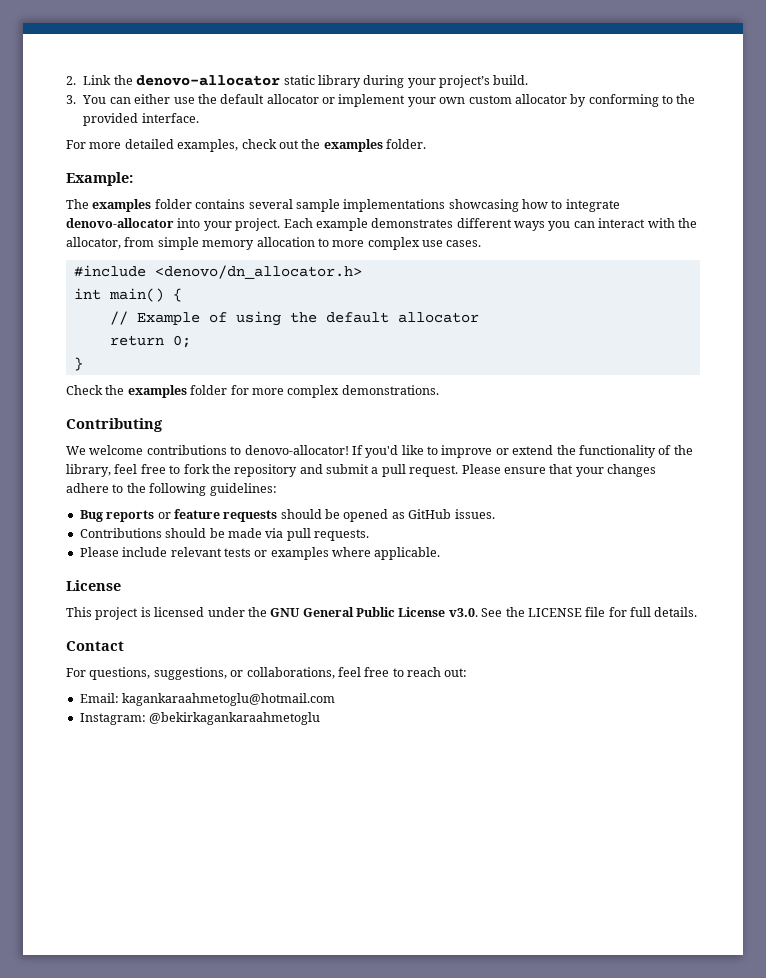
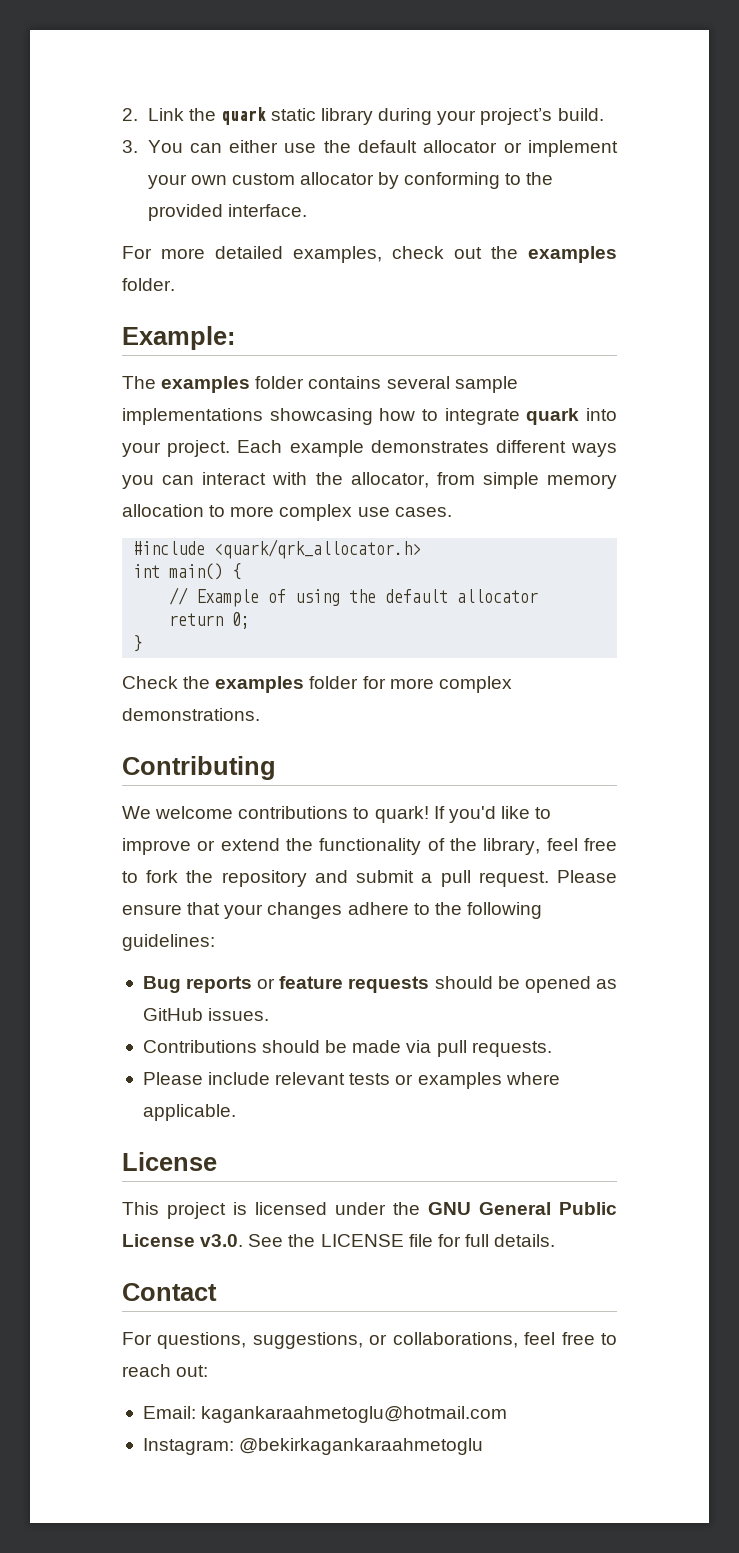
[136,75,281,86] denovo-allocator -> [220,107,266,125] quark
[66,218,174,228] denovo-allocator -> [526,408,580,425] quark
[154,265,362,279] <denovo/dn_allocator.h> -> [214,539,422,559] <quark/qrk_allocator.h>
[244,445,349,455] denovo-allocator! -> [374,806,429,823] quark!

